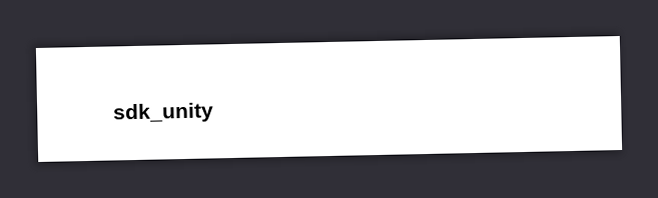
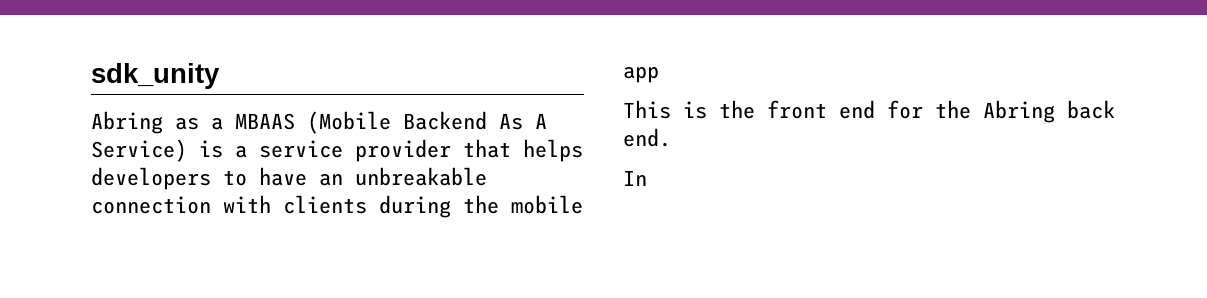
(214, 113) none -> [91,111,547,134] [91,139,583,162] [91,167,487,190] [91,195,583,218] [623,66,659,83] [623,100,1115,123] [623,128,671,147] [623,170,647,186] // Abring as a MBAAS (Mobile Backend As A Service) is a service provider that helps developers to have an unbreakable connection with clients during the mobile app // This is the front end for the Abring back end. // In

